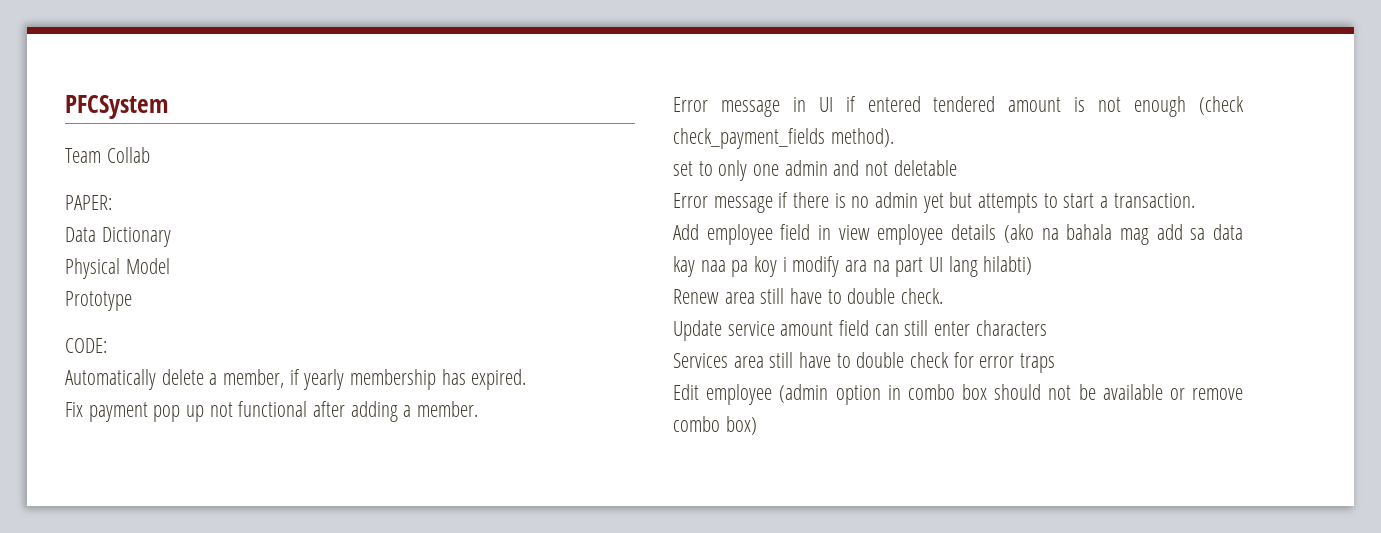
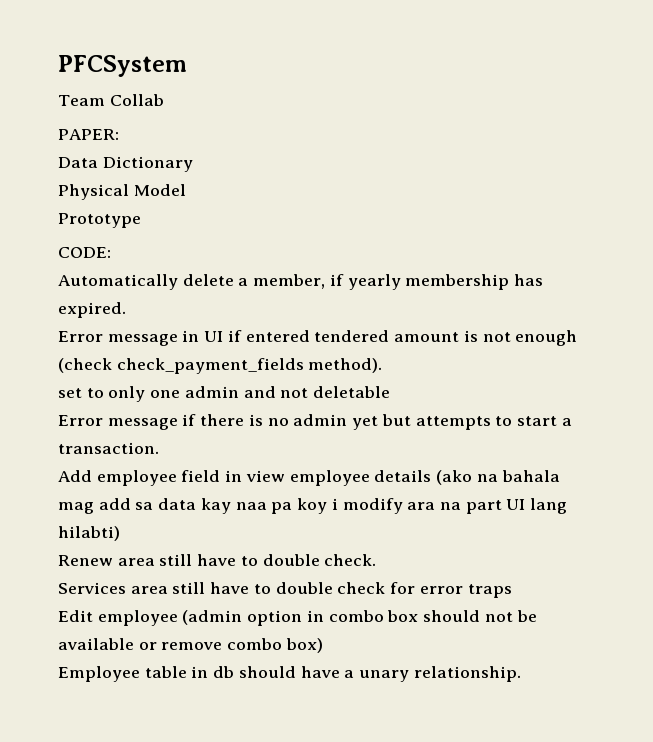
[65,401,479,422] // Fix payment pop up not functional after adding a member. -> (126, 310) none
[673,320,1047,341] // Update service amount field can still enter characters -> (377, 560) none
(757, 425) none -> [58,666,521,682] // Employee table in db should have a unary relationship.

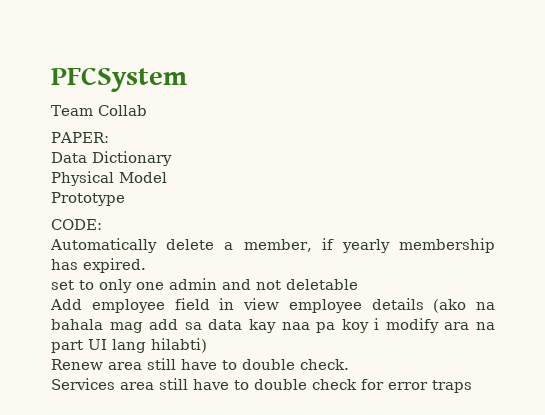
[58,330,578,346] [58,358,383,374] // Error message in UI if entered tendered amount is not enough (check check_payment_fields method). -> (146, 265) none
[58,414,572,430] [58,442,159,454] // Error message if there is no admin yet but attempts to start a transaction. -> (358, 284) none
[58,610,537,626] [58,638,323,653] [58,666,521,682] // Edit employee (admin option in combo box should not be available or remove combo box) // Employee table in db should have a unary relationship. -> (472, 386) none

